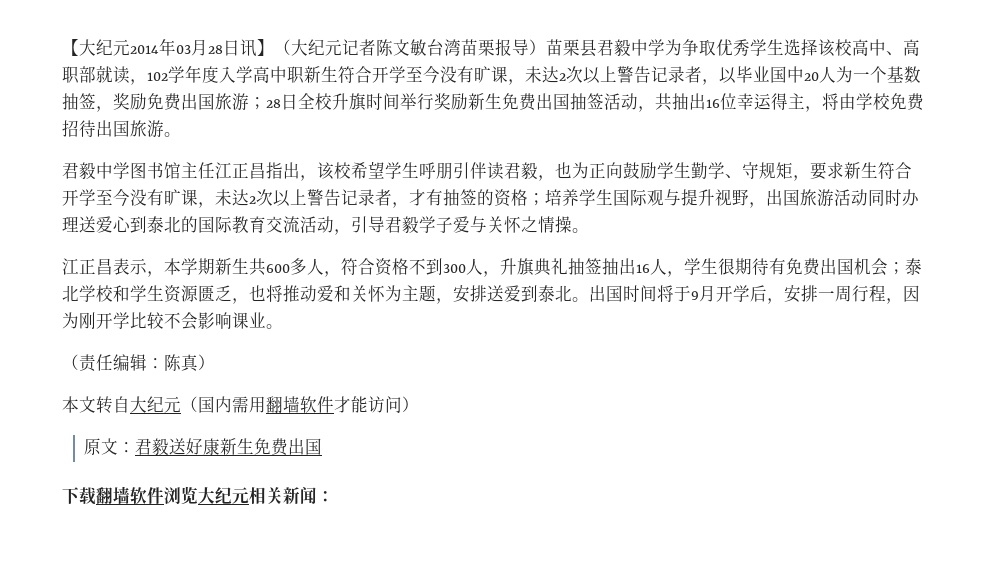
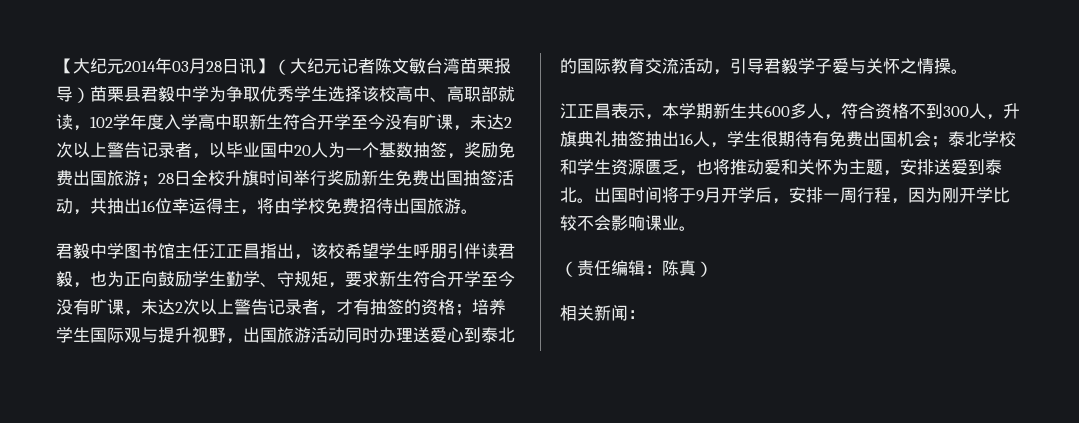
[62,396,419,414] [84,438,323,456] [62,486,249,505] 本文转自大纪元（国内需用翻墙软件才能访问） // 原文：君毅送好康新生免费出国 // 下载翻墙软件浏览大纪元 -> (713, 269) none

